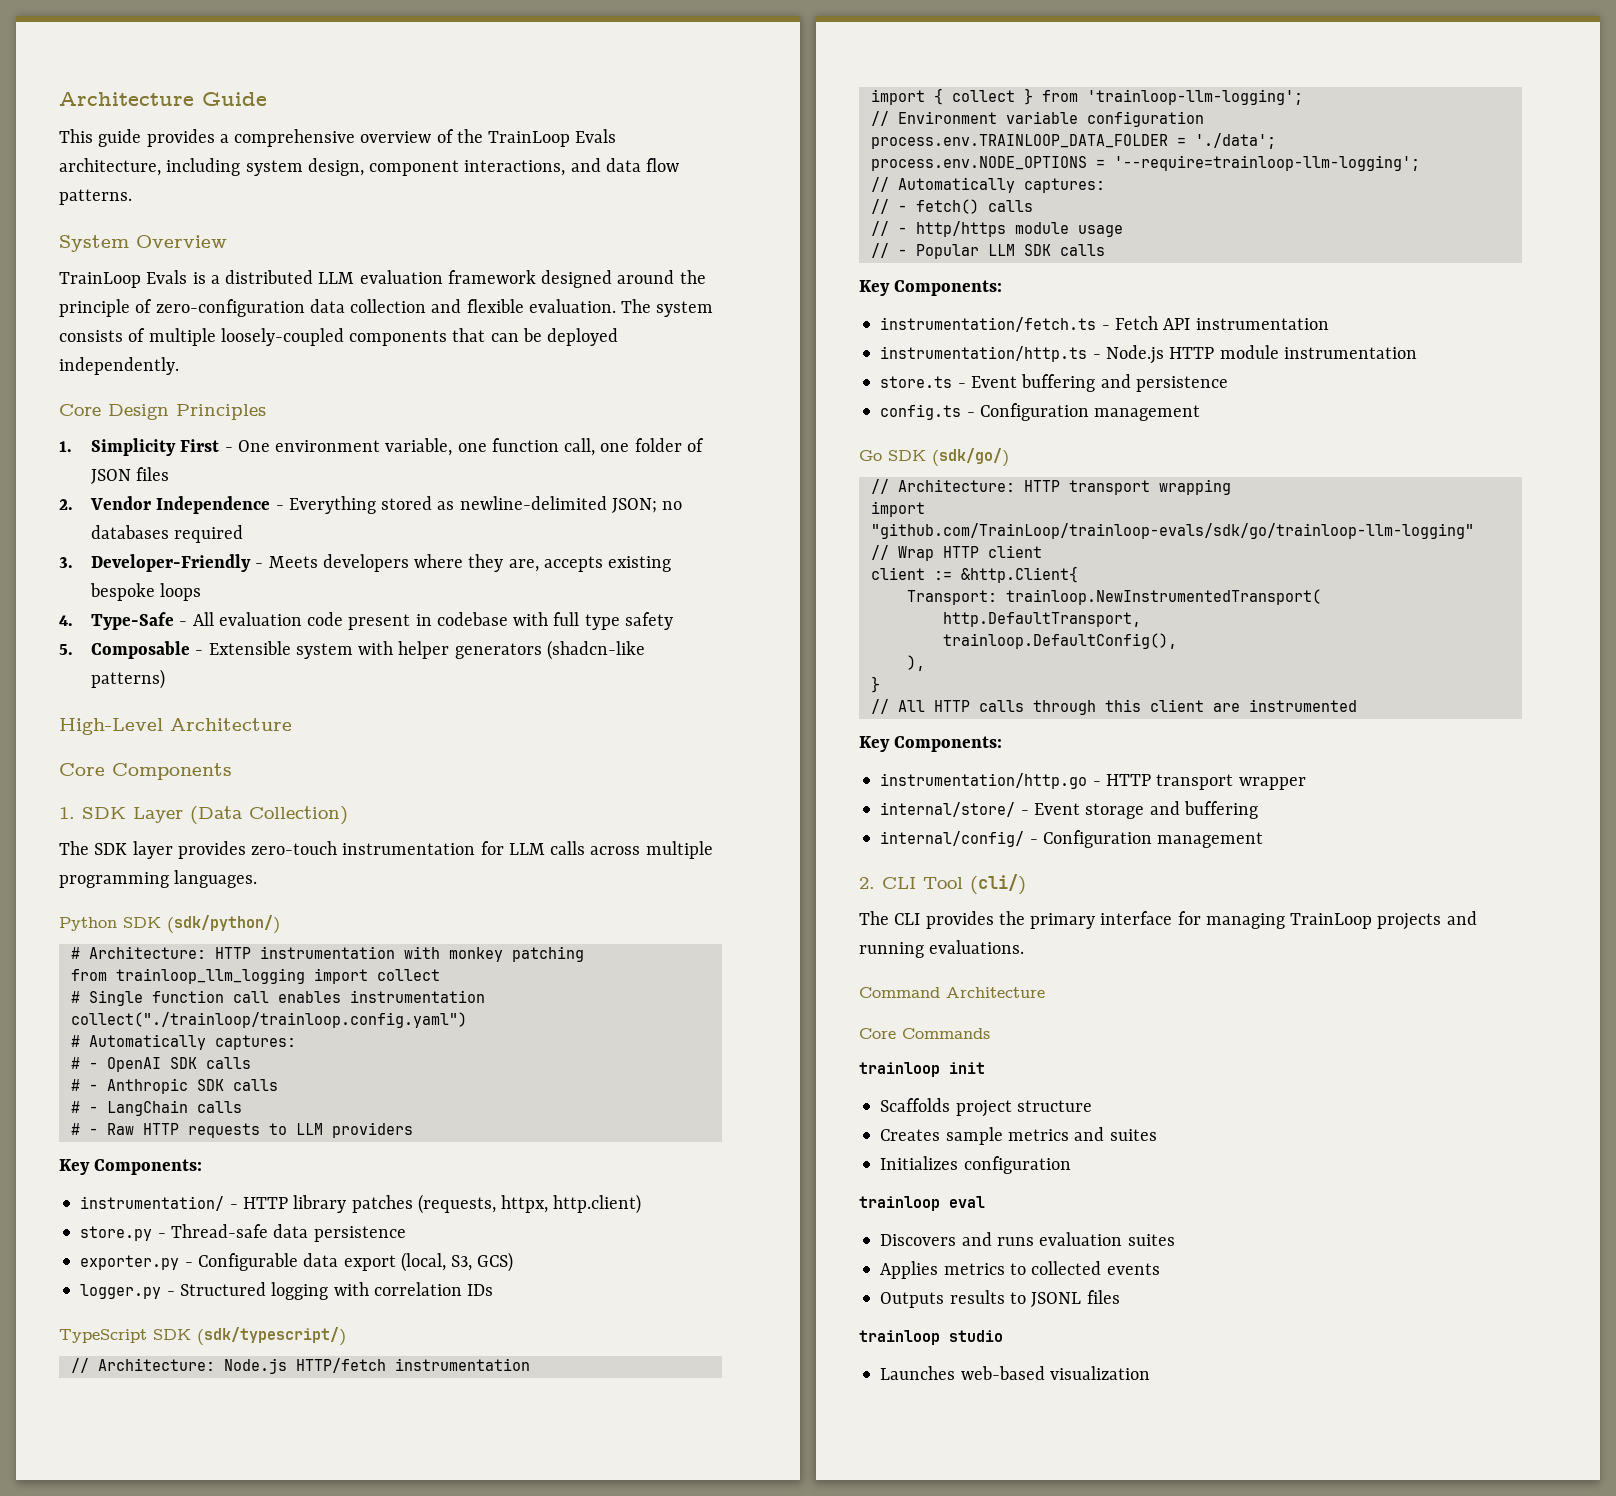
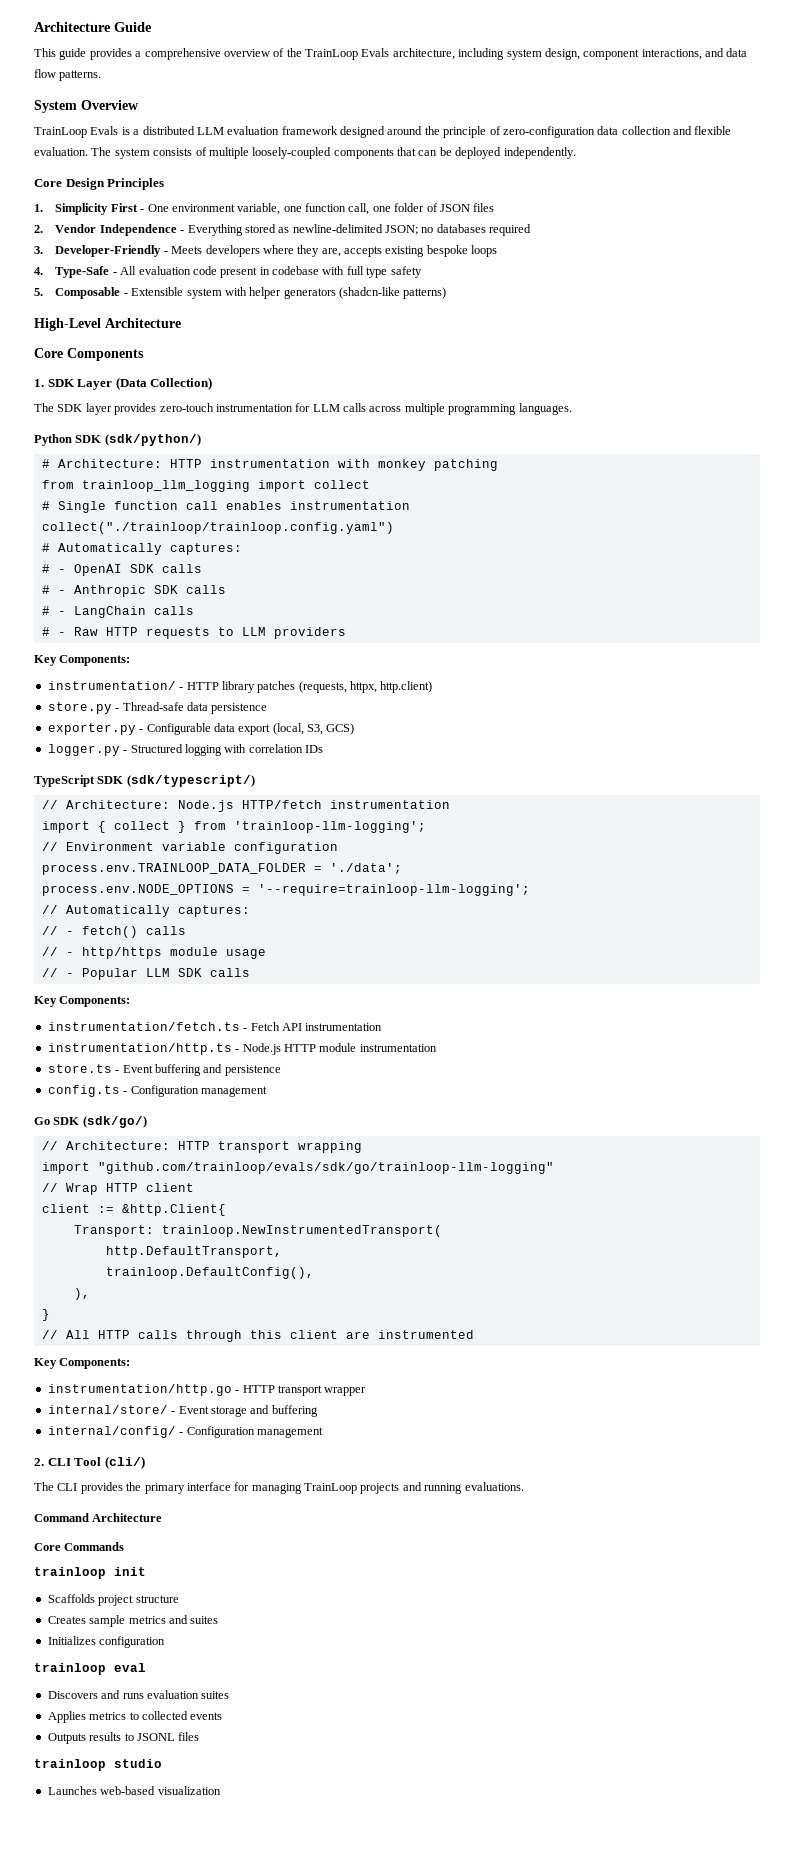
[870,523,1474,539] "github.com/TrainLoop/trainloop-evals/sdk/go/trainloop-llm-logging" -> [97,1162,554,1174] "github.com/trainloop/evals/sdk/go/trainloop-llm-logging"

